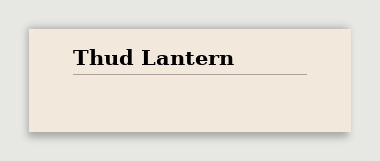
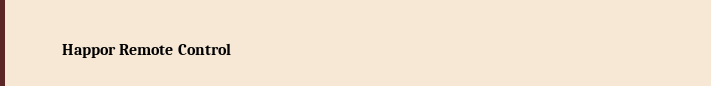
[73,49,234,65] Thud Lantern -> [62,43,231,58] Happor Remote Control

